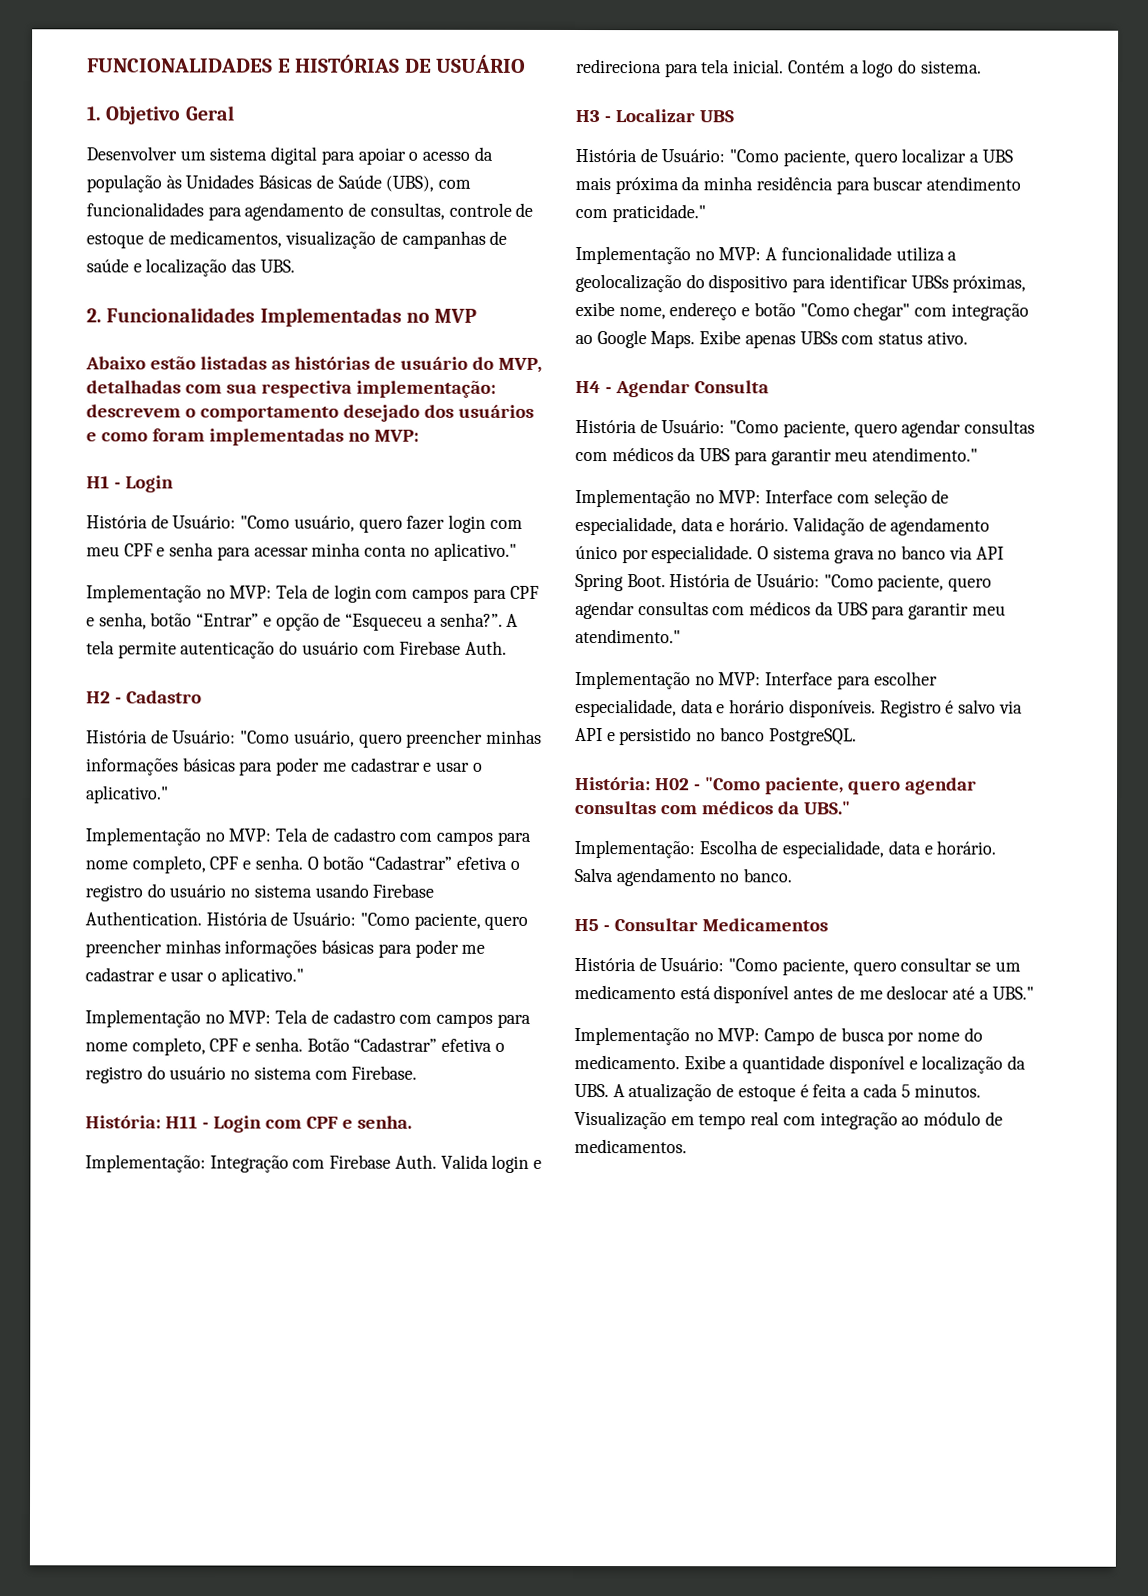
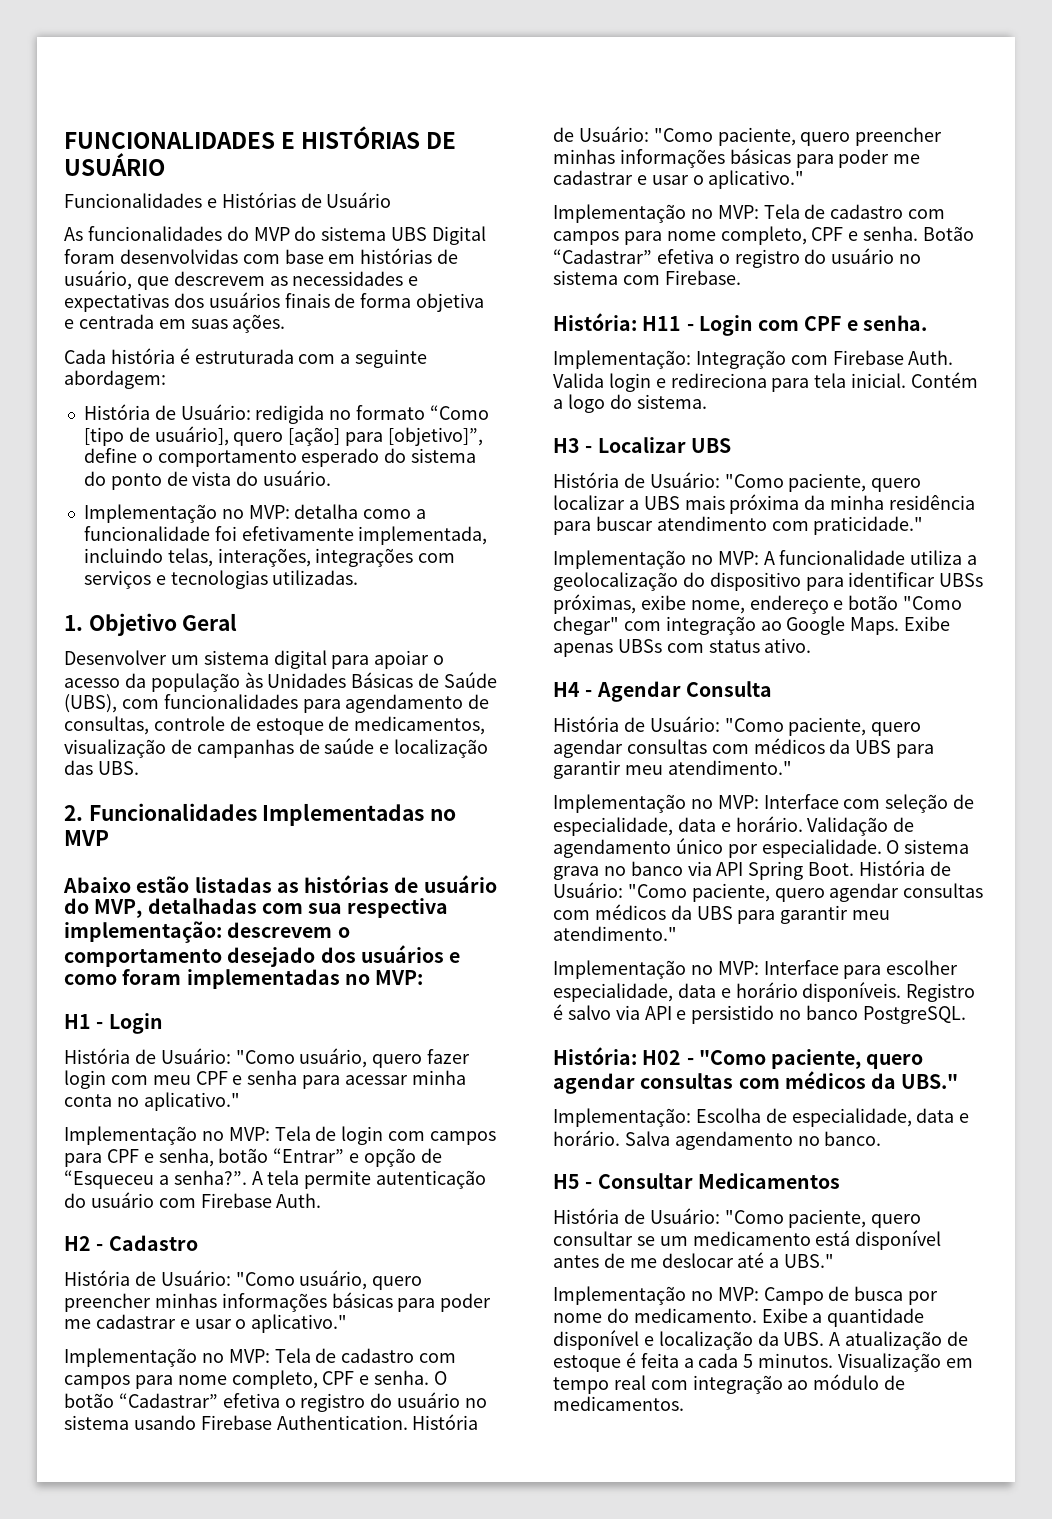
(527, 63) none -> [64,192,392,208] [64,226,487,245] [64,248,459,264] [64,270,419,290] [64,292,485,312] [64,314,286,333] [64,348,428,368] [64,370,166,389] [83,404,489,424] [83,426,483,446] [83,448,477,467] [83,470,332,490] [83,504,427,523] [83,526,488,545] [83,548,456,567] [83,570,359,589] // Funcionalidades e Histórias de Usuário // As funcionalidades do MVP do sistema UBS Digital foram desenvolvidas com base em histórias de usuário, que descrevem as necessidades e expectativas dos usuários finais de forma objetiva e centrada em suas ações. // Cada história é estruturada com a seguinte abordagem: // História de Usuário: redigida no formato “Como [tipo de usuário], quero [ação] para [objetivo]”, define o comportamento esperado do sistema do ponto de vista do usuário. // Implementação no MVP: detalha como a funcionalidade foi efetivamente implementada, incluindo telas, interações, integrações com serviços e tecnologias utilizadas.

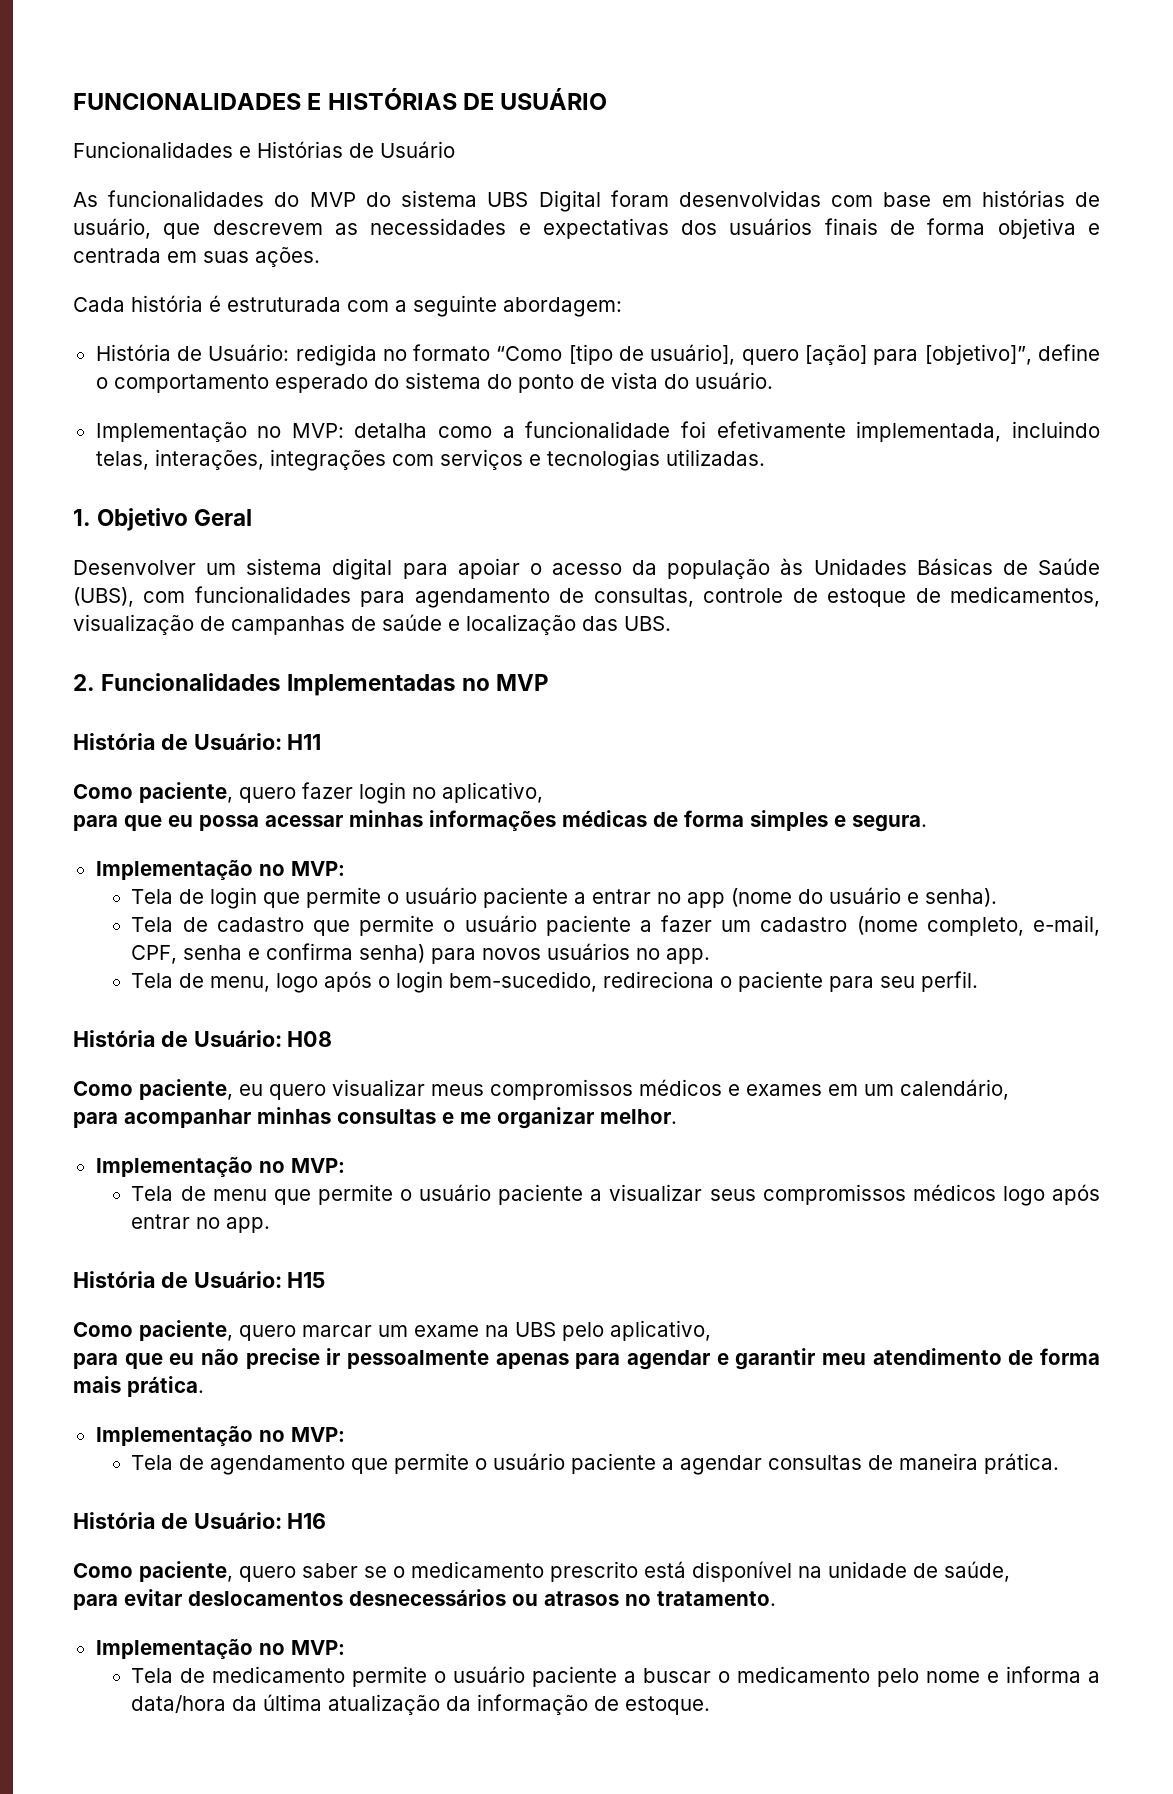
[63,875,497,893] [64,898,449,918] [64,921,350,943] [64,945,461,967] [64,969,424,989] [64,1013,163,1034] [64,1048,471,1068] [64,1070,466,1089] [64,1092,240,1111] [64,1126,497,1145] [64,1148,442,1167] [64,1170,487,1189] [64,1192,322,1208] [64,1235,198,1251] [64,1270,423,1290] [64,1292,492,1312] [64,1314,348,1333] [64,1348,457,1367] [64,1370,448,1389] [64,1392,488,1412] [64,1414,479,1430] [553,126,943,146] [553,148,921,168] [553,170,805,189] [553,204,946,223] [553,226,975,245] [553,248,922,268] [553,270,741,285] [553,313,927,336] [553,350,954,369] [553,372,979,392] [553,394,707,413] [553,437,731,453] [553,472,922,492] [553,494,976,514] [553,516,924,535] [553,550,978,569] [553,572,984,591] [553,594,963,614] [553,616,951,635] [553,638,812,657] [553,681,772,702] [553,716,922,736] [553,738,935,758] [553,760,792,779] [553,794,975,813] [553,816,915,836] [553,838,970,858] [553,860,951,880] [553,882,984,902] [553,904,891,924] [553,926,677,941] [553,960,959,979] [553,982,976,1002] [553,1004,966,1024] [553,1047,924,1069] [553,1071,959,1094] [553,1108,970,1127] [553,1130,882,1150] [553,1173,840,1189] [553,1208,922,1228] [553,1230,942,1250] [553,1252,835,1268] [553,1286,939,1305] [553,1308,925,1327] [553,1330,969,1350] [553,1352,973,1372] [553,1374,906,1394] [553,1396,684,1411] Abaixo estão listadas as histórias de usuário do MVP, detalhadas com sua respectiva implementação: descrevem o comportamento desejado dos usuários e como foram implementadas no MVP: // H1 - Login // História de Usuário: "Como usuário, quero fazer login com meu CPF e senha para acessar minha conta no aplicativo." // Implementação no MVP: Tela de login com campos para CPF e senha, botão “Entrar” e opção de “Esqueceu a senha?”. A tela permite autenticação do usuário com Firebase Auth. // H2 - Cadastro // História de Usuário: "Como usuário, quero preencher minhas informações básicas para poder me cadastrar e usar o aplicativo." // Implementação no MVP: Tela de cadastro com campos para nome completo, CPF e senha. O botão “Cadastrar” efetiva o registro do usuário no sistema usando Firebase Authentication. História de Usuário: "Como paciente, quero preencher minhas informações básicas para poder me cadastrar e usar o aplicativo." // Implementação no MVP: Tela de cadastro com campos para nome completo, CPF e senha. Botão “Cadastrar” efetiva o registro do usuário no sistema com Firebase. // História: H11 - Login com CPF e senha. // Implementação: Integração com Firebase Auth. Valida login e redireciona para tela inicial. Contém a logo do sistema. // H3 - Localizar UBS // História de Usuário: "Como paciente, quero localizar a UBS mais próxima da minha residência para buscar atendimento com praticidade." // Implementação no MVP: A funcionalidade utiliza a geolocalização do dispositivo para identificar UBSs próximas, exibe nome, endereço e botão "Como chegar" com integração ao Google Maps. Exibe apenas UBSs com status ativo. // H4 - Agendar Consulta // História de Usuário: "Como paciente, quero agendar consultas com médicos da UBS para garantir meu atendimento." // Implementação no MVP: Interface com seleção de especialidade, data e horário. Validação de agendamento único por especialidade. O sistema grava no banco via API Spring Boot. História de Usuário: "Como paciente, quero agendar consultas com médicos da UBS para garantir meu atendimento." // Implementação no MVP: Interface para escolher especialidade, data e horário disponíveis. Registro é salvo via API e persistido no banco PostgreSQL. // História: H02 - "Como paciente, quero agendar consultas com médicos da UBS." // Implementação: Escolha de especialidade, data e horário. Salva agendamento no banco. // H5 - Consultar Medicamentos // História de Usuário: "Como paciente, quero consultar se um medicamento está disponível antes de me deslocar até a UBS." // Implementação no MVP: Campo de busca por nome do medicamento. Exibe a quantidade disponível e localização da UBS. A atualização de estoque é feita a cada 5 minutos. Visualização em tempo real com integração ao módulo de medicamentos. -> [73,733,322,750] [73,782,543,804] [73,810,927,832] [95,860,345,880] [131,887,998,909] [131,915,1100,936] [131,943,711,964] [131,971,979,993] [73,1030,333,1047] [73,1079,1009,1100] [73,1107,677,1129] [95,1157,345,1177] [131,1184,1101,1206] [131,1214,271,1233] [73,1271,326,1288] [73,1320,711,1341] [73,1348,1100,1370] [73,1376,204,1397] [95,1426,345,1446] [131,1453,1060,1475] [73,1512,327,1529] [73,1561,1010,1582] [73,1589,776,1610] [95,1639,345,1659] [131,1666,1101,1687] [131,1694,711,1715] História de Usuário: H11 // Como paciente, quero fazer login no aplicativo, // para que eu possa acessar minhas informações médicas de forma simples e segura. // Implementação no MVP: // Tela de login que permite o usuário paciente a entrar no app (nome do usuário e senha). // Tela de cadastro que permite o usuário paciente a fazer um cadastro (nome completo, e-mail, CPF, senha e confirma senha) para novos usuários no app. // Tela de menu, logo após o login bem-sucedido, redireciona o paciente para seu perfil. // História de Usuário: H08 // Como paciente, eu quero visualizar meus compromissos médicos e exames em um calendário, // para acompanhar minhas consultas e me organizar melhor. // Implementação no MVP: // Tela de menu que permite o usuário paciente a visualizar seus compromissos médicos logo após entrar no app. // História de Usuário: H15 // Como paciente, quero marcar um exame na UBS pelo aplicativo, // para que eu não precise ir pessoalmente apenas para agendar e garantir meu atendimento de forma mais prática. // Implementação no MVP: // Tela de agendamento que permite o usuário paciente a agendar consultas de maneira prática. // História de Usuário: H16 // Como paciente, quero saber se o medicamento prescrito está disponível na unidade de saúde, // para evitar deslocamentos desnecessários ou atrasos no tratamento. // Implementação no MVP: // Tela de medicamento permite o usuário paciente a buscar o medicamento pelo nome e informa a data/hora da última atualização da informação de estoque.

